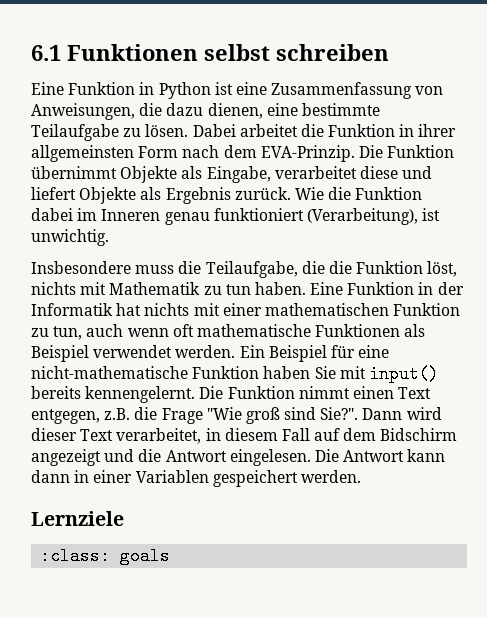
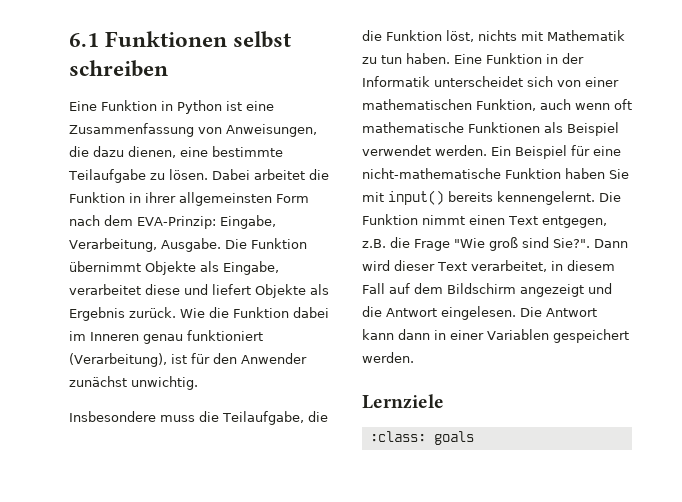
[260,145,355,162] EVA-Prinzip. -> [137,215,276,229] [69,238,221,252] EVA-Prinzip: Eingabe, Verarbeitung, Ausgabe.
(441, 214) none -> [190,353,307,364] [69,376,127,387] für den Anwender zunächst
[116,303,461,316] [31,326,83,340] hat nichts mit einer mathematischen Funktion zu tun, -> [434,76,619,87] [362,99,536,111] unterscheidet sich von einer mathematischen Funktion,
[380,428,458,441] Bidschirm -> [446,283,516,294] Bildschirm

